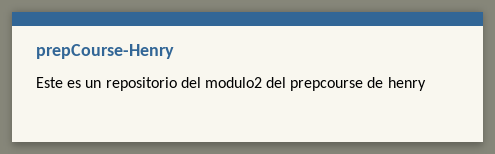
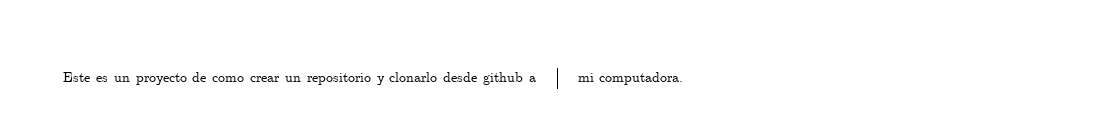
[36,44,174,59] prepCourse-Henry // -> (63, 77) none
[105,77,426,91] repositorio del modulo2 del prepcourse de henry -> [135,72,683,85] proyecto de como crear un repositorio y clonarlo desde github a mi computadora.

